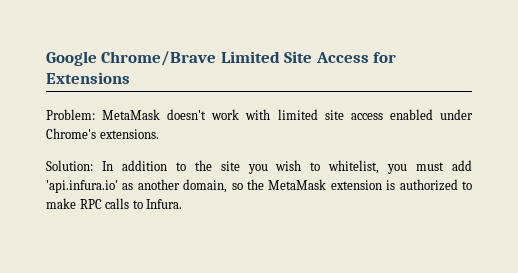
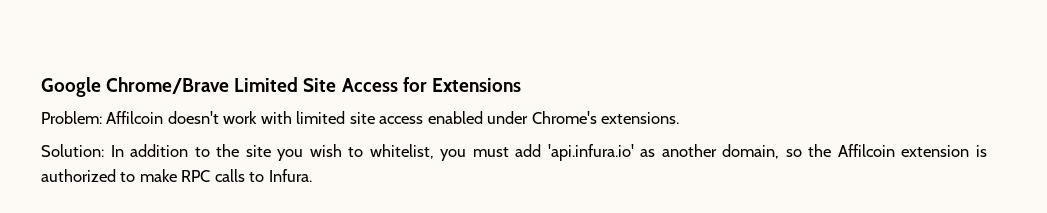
[102,109,161,120] MetaMask -> [106,111,164,124] Affilcoin
[268,179,327,190] MetaMask -> [837,144,895,157] Affilcoin

